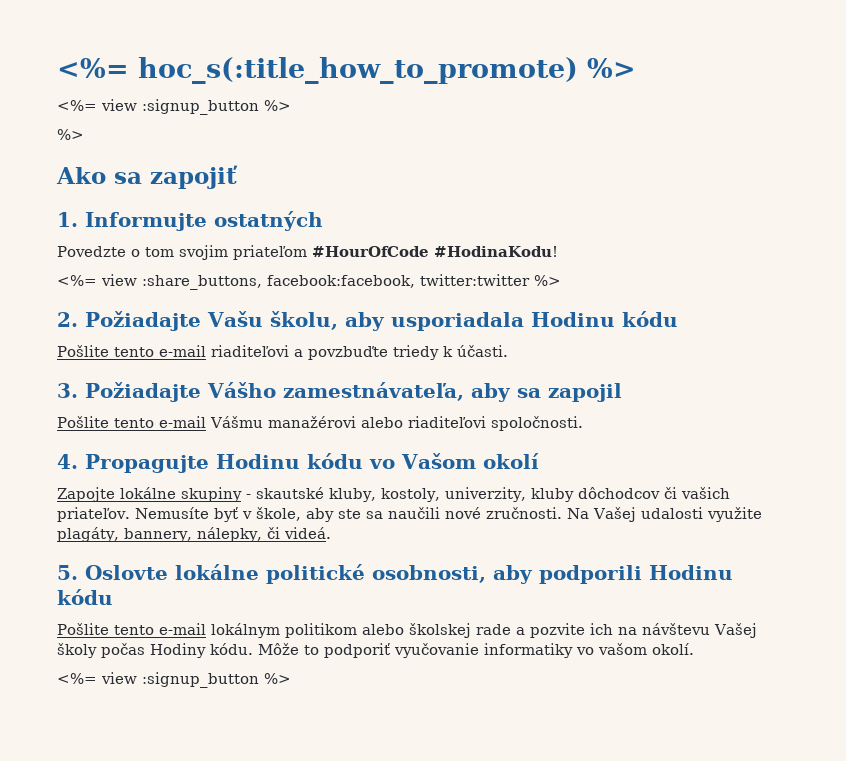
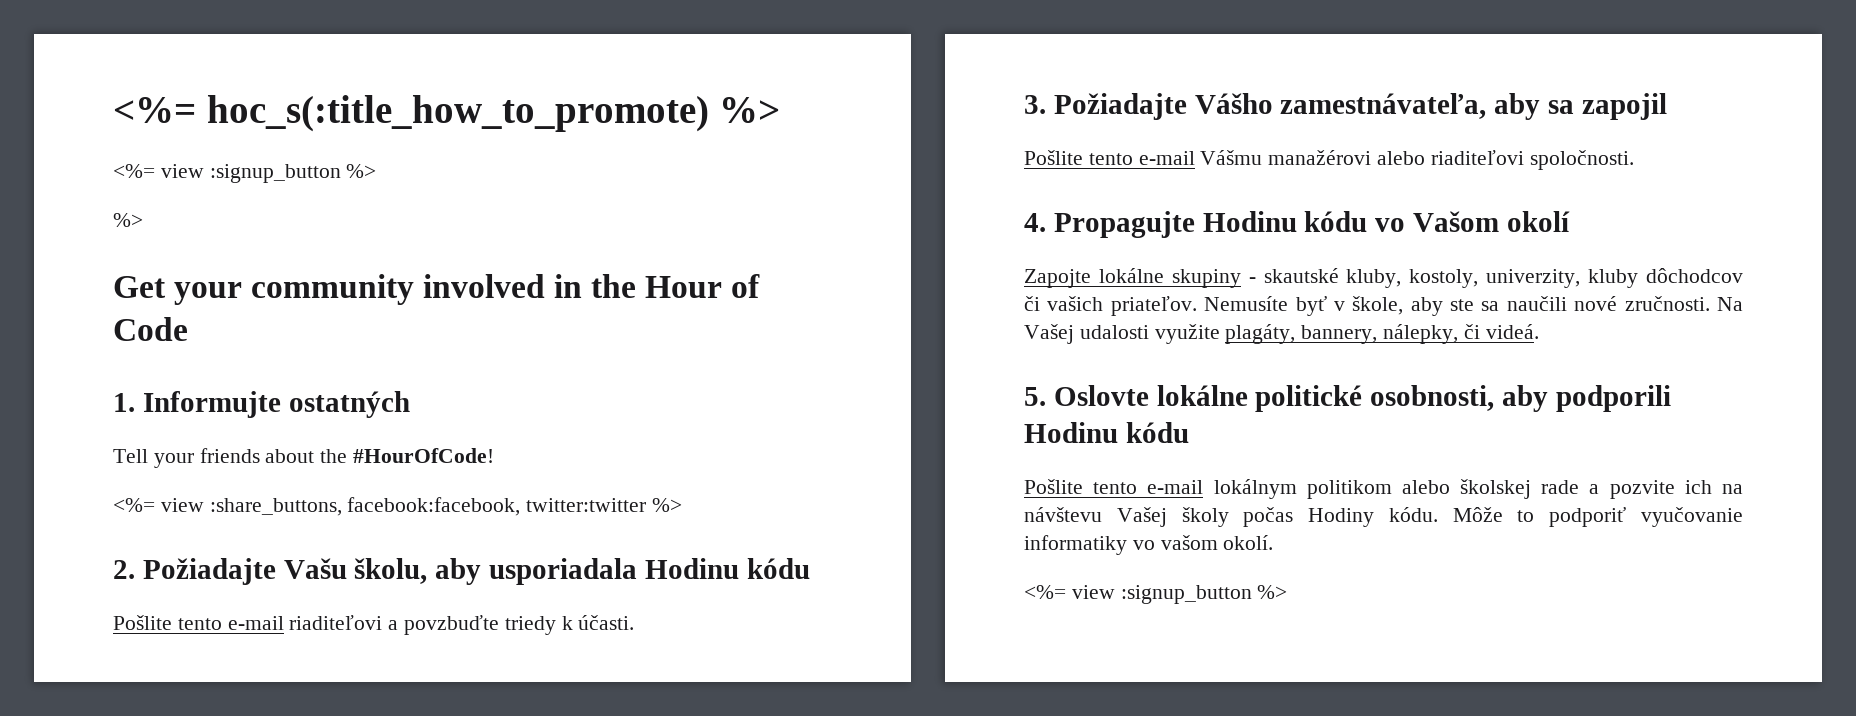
[56,165,238,189] [57,211,323,231] [57,245,558,260] Ako sa zapojiť // 1. Informujte ostatných // Povedzte o tom svojim priateľom #HourOfCode #HodinaKodu! -> [113,274,761,305] [113,317,188,341] [113,391,410,418] [113,448,495,468] Get your community involved in the Hour of Code // 1. Informujte ostatných // Tell your friends about the #HourOfCode!

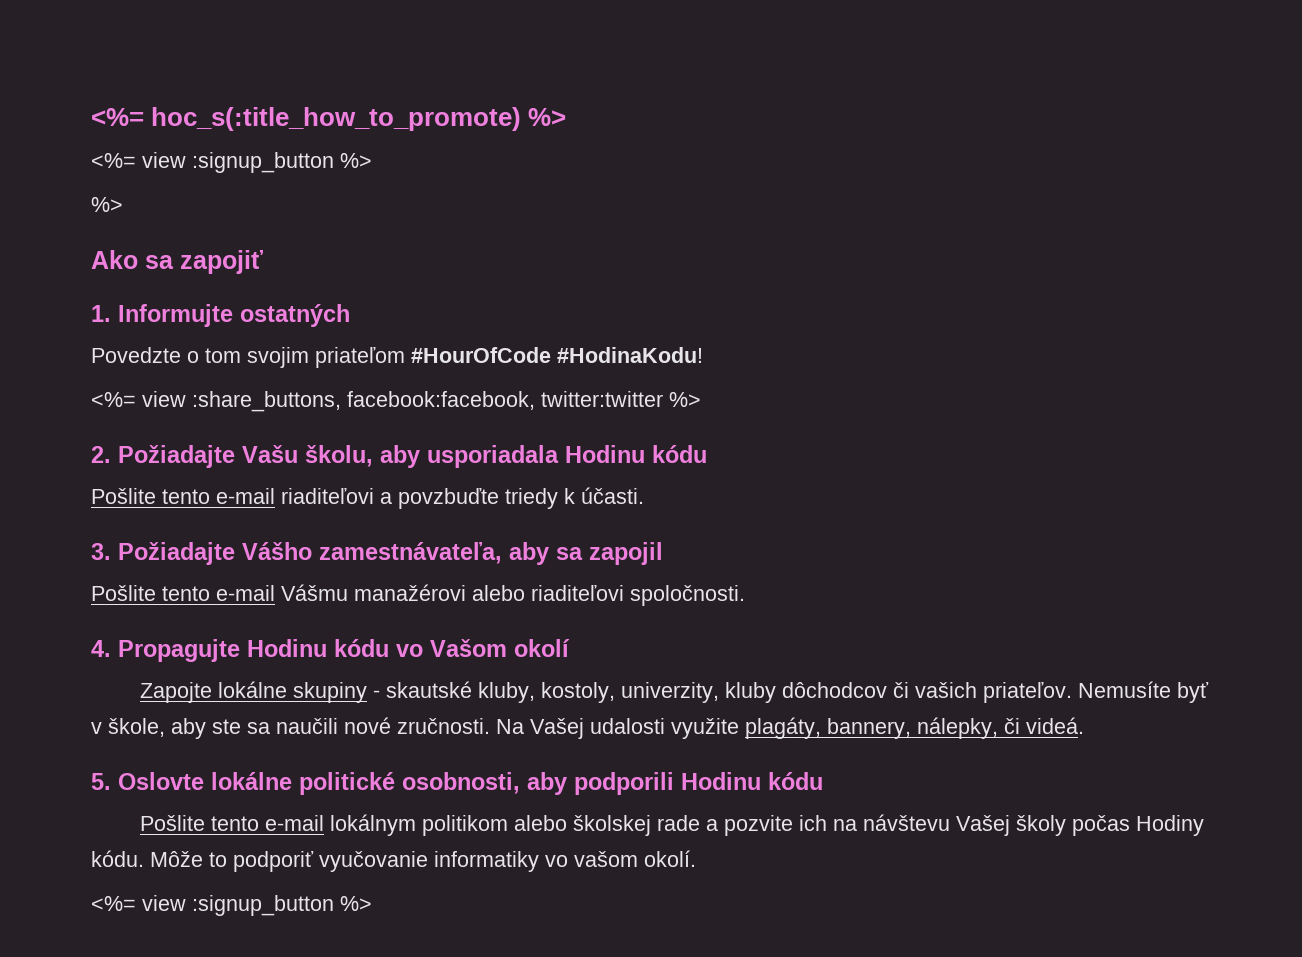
[113,274,761,305] [113,317,188,341] [113,391,410,418] [113,448,495,468] Get your community involved in the Hour of Code // 1. Informujte ostatných // Tell your friends about the #HourOfCode! -> [91,250,263,274] [91,304,350,327] [91,347,703,368] Ako sa zapojiť // 1. Informujte ostatných // Povedzte o tom svojim priateľom #HourOfCode #HodinaKodu!

